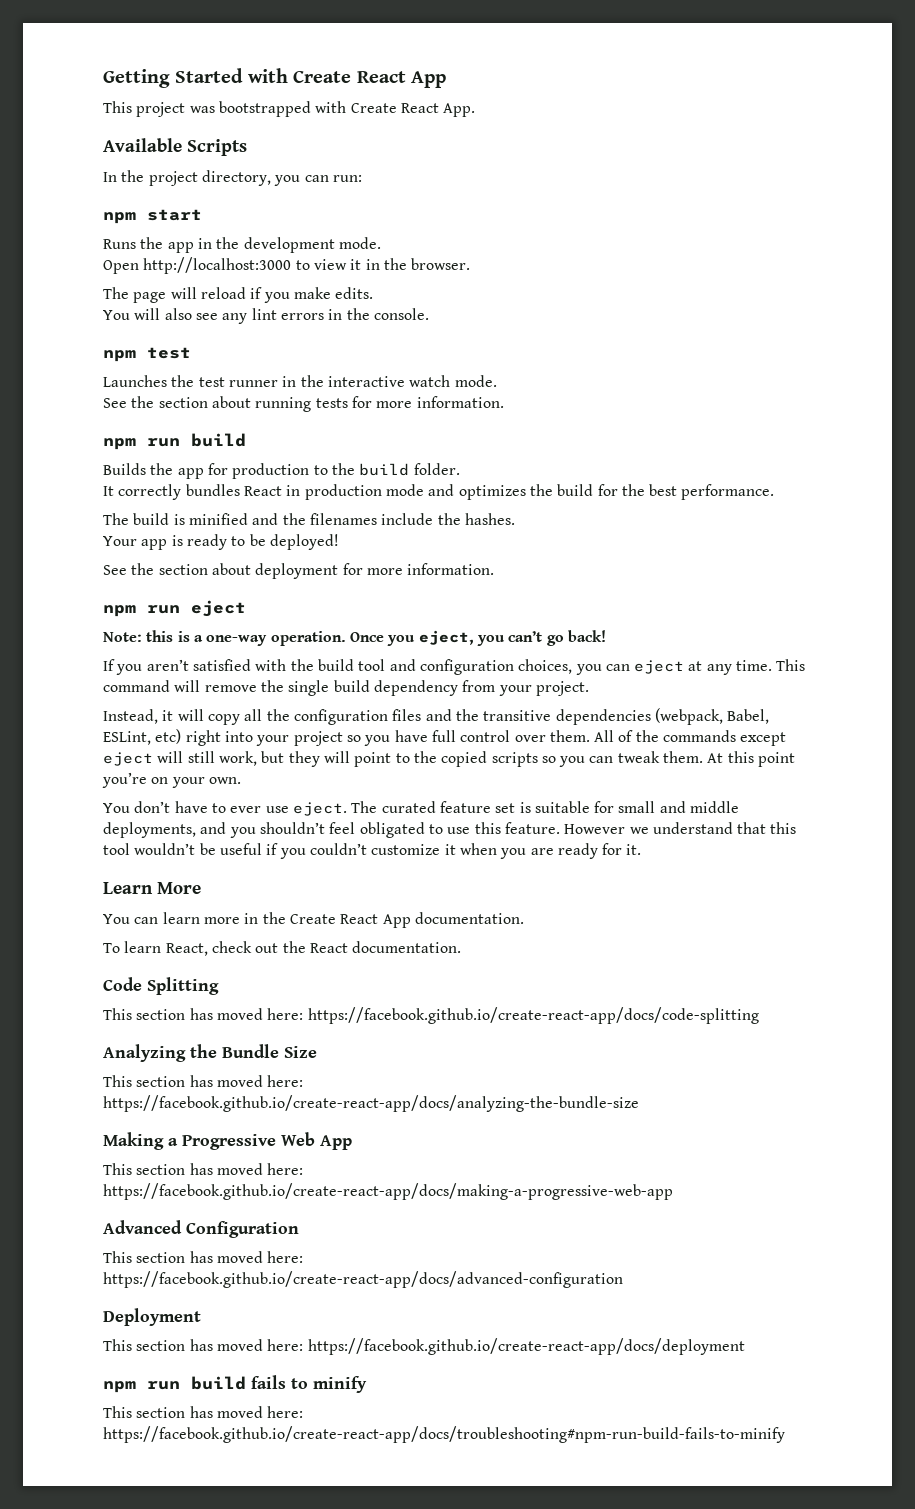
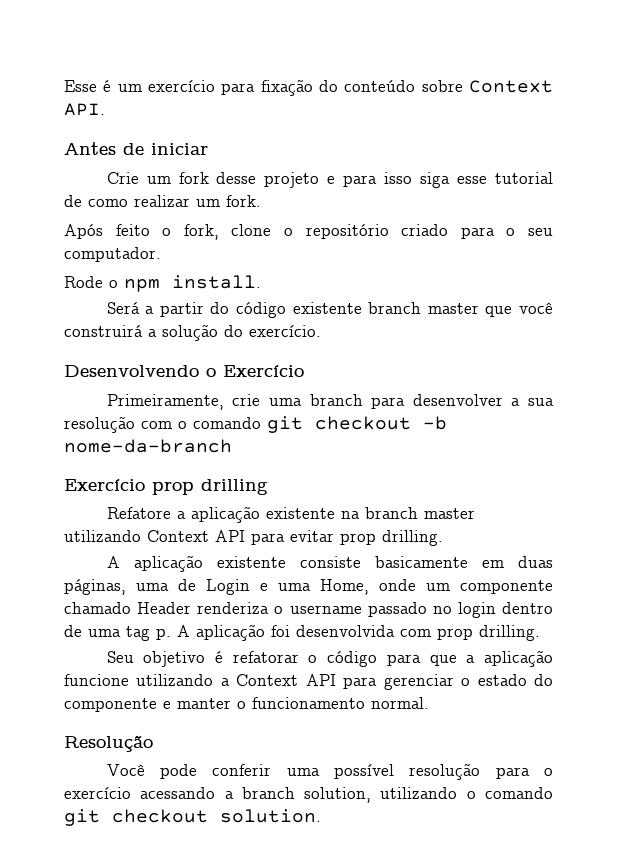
[103,68,446,88] [103,101,476,117] [103,138,247,156] [103,170,362,186] [103,209,202,224] [103,237,381,253] [103,257,471,274] [103,287,374,303] [103,308,429,324] [103,347,191,362] [103,375,497,387] [103,396,504,412] [103,433,246,450] [103,463,460,479] [103,484,775,500] [103,513,515,525] [103,534,339,550] [103,563,495,579] [103,600,246,617] [103,630,606,646] [103,659,806,675] [103,680,589,696] [103,708,770,725] [103,729,787,746] [103,751,796,767] [102,772,241,788] [103,801,740,816] [103,822,797,838] [103,843,642,859] [103,882,201,894] [103,912,524,928] [103,941,462,956] [103,977,219,995] [103,1007,759,1024] [103,1044,317,1062] [103,1075,304,1087] [103,1095,639,1112] [103,1132,352,1150] [103,1163,304,1175] [103,1183,673,1200] [103,1220,299,1238] [103,1251,304,1263] [103,1271,623,1288] [103,1308,201,1326] [103,1338,745,1355] [103,1375,367,1393] [103,1406,304,1418] [103,1426,785,1443] Getting Started with Create React App // This project was bootstrapped with Create React App. // Available Scripts // In the project directory, you can run: // npm start // Runs the app in the development mode. // Open http://localhost:3000 to view it in the browser. // The page will reload if you make edits. // You will also see any lint errors in the console. // npm test // Launches the test runner in the interactive watch mode. // See the section about running tests for more information. // npm run build // Builds the app for production to the build folder. // It correctly bundles React in production mode and optimizes the build for the best performance. // The build is minified and the filenames include the hashes. // Your app is ready to be deployed! // See the section about deployment for more information. // npm run eject // Note: this is a one-way operation. Once you eject, you can’t go back! // If you aren’t satisfied with the build tool and configuration choices, you can eject at any time. This command will remove the single build dependency from your project. // Instead, it will copy all the configuration files and the transitive dependencies (webpack, Babel, ESLint, etc) right into your project so you have full control over them. All of the commands except eject will still work, but they will point to the copied scripts so you can tweak them. At this point you’re on your own. // You don’t have to ever use eject. The curated feature set is suitable for small and middle deployments, and you shouldn’t feel obligated to use this feature. However we understand that this tool wouldn’t be useful if you couldn’t customize it when you are ready for it. // Learn More // You can learn more in the Create React App documentation. // To learn React, check out the React documentation. // Code Splitting // This section has moved here: https://facebook.github.io/create-react-app/docs/code-splitting // Analyzing the Bundle Size // This section has moved here: https://facebook.github.io/create-react-app/docs/analyzing-the-bundle-size // Making a Progressive Web App // This section has moved here: https://facebook.github.io/create-react-app/docs/making-a-progressive-web-app // Advanced Configuration // This section has moved here: https://facebook.github.io/create-react-app/docs/advanced-configuration // Deployment // This section has moved here: https://facebook.github.io/create-react-app/docs/deployment // npm run build fails to minify // This section has moved here: https://facebook.github.io/create-react-app/docs/troubleshooting#npm-run-build-fails-to-minify -> [64,79,553,96] [64,103,105,116] [64,142,208,155] [106,172,553,188] [64,195,261,207] [64,224,553,240] [64,247,161,262] [64,275,261,292] [106,302,553,318] [64,324,321,341] [64,365,304,377] [106,394,555,410] [64,416,447,433] [64,439,232,453] [64,479,268,495] [106,506,475,523] [64,530,443,546] [106,555,553,572] [64,579,553,595] [64,602,553,618] [64,624,540,641] [106,650,554,667] [64,674,554,690] [64,697,429,712] [64,735,153,752] [106,763,553,780] [64,787,553,803] [64,809,321,826] Esse é um exercício para fixação do conteúdo sobre Context API. // Antes de iniciar // Crie um fork desse projeto e para isso siga esse tutorial de como realizar um fork. // Após feito o fork, clone o repositório criado para o seu computador. // Rode o npm install. // Será a partir do código existente branch master que você construirá a solução do exercício. // Desenvolvendo o Exercício // Primeiramente, crie uma branch para desenvolver a sua resolução com o comando git checkout -b nome-da-branch // Exercício prop drilling // Refatore a aplicação existente na branch master utilizando Context API para evitar prop drilling. // A aplicação existente consiste basicamente em duas páginas, uma de Login e uma Home, onde um componente chamado Header renderiza o username passado no login dentro de uma tag p. A aplicação foi desenvolvida com prop drilling. // Seu objetivo é refatorar o código para que a aplicação funcione utilizando a Context API para gerenciar o estado do componente e manter o funcionamento normal. // Resolução // Você pode conferir uma possível resolução para o exercício acessando a branch solution, utilizando o comando git checkout solution.

